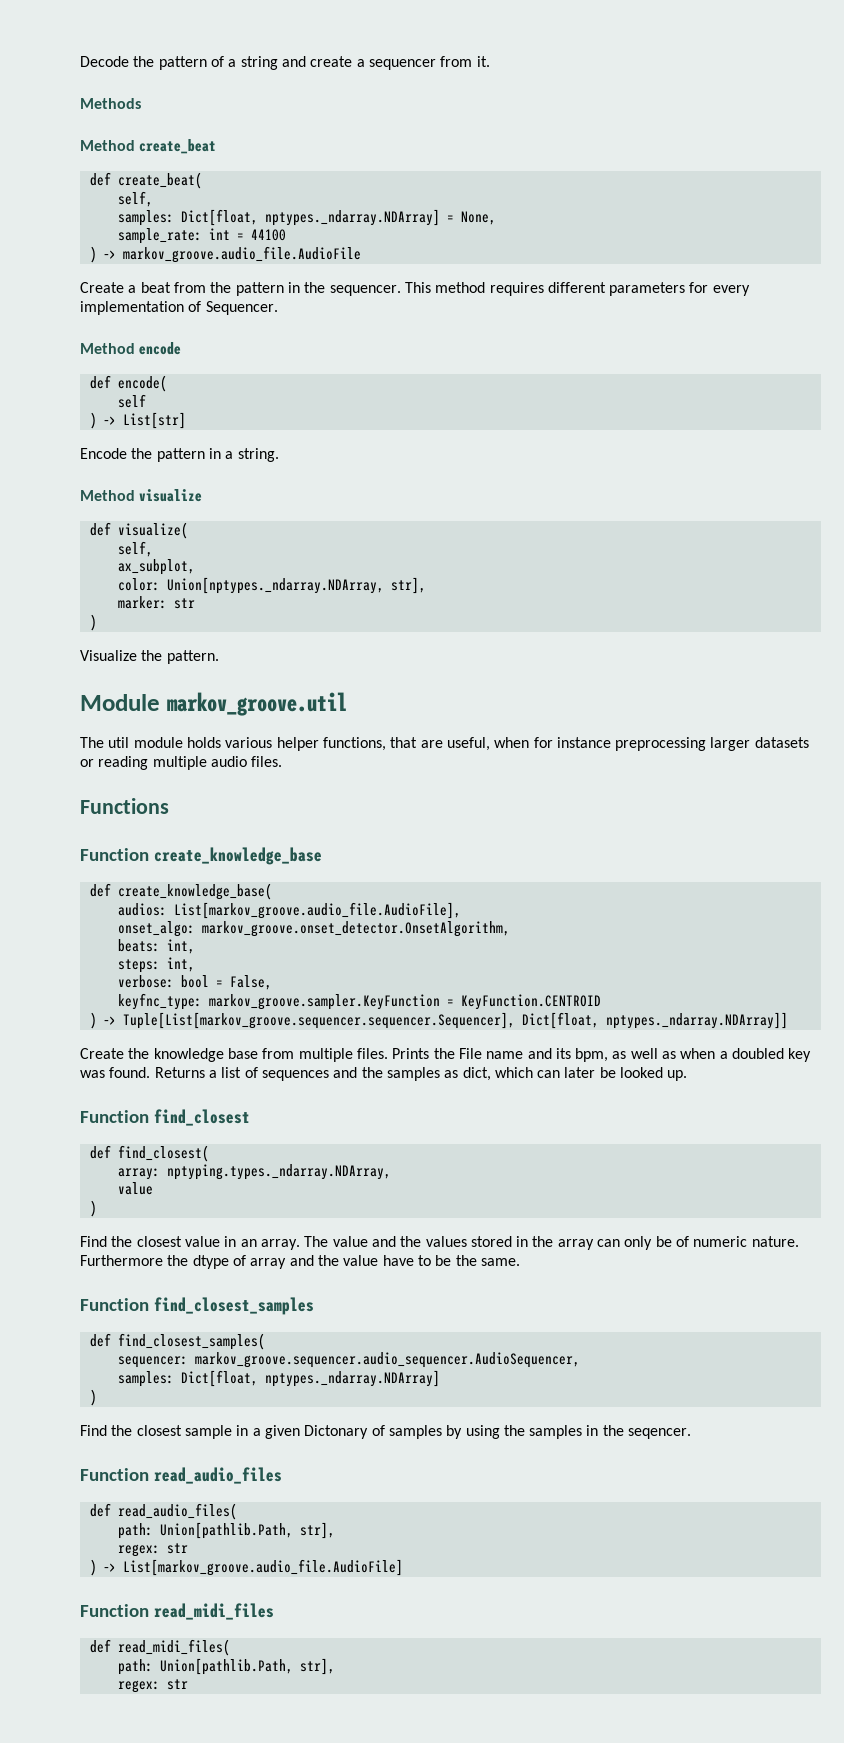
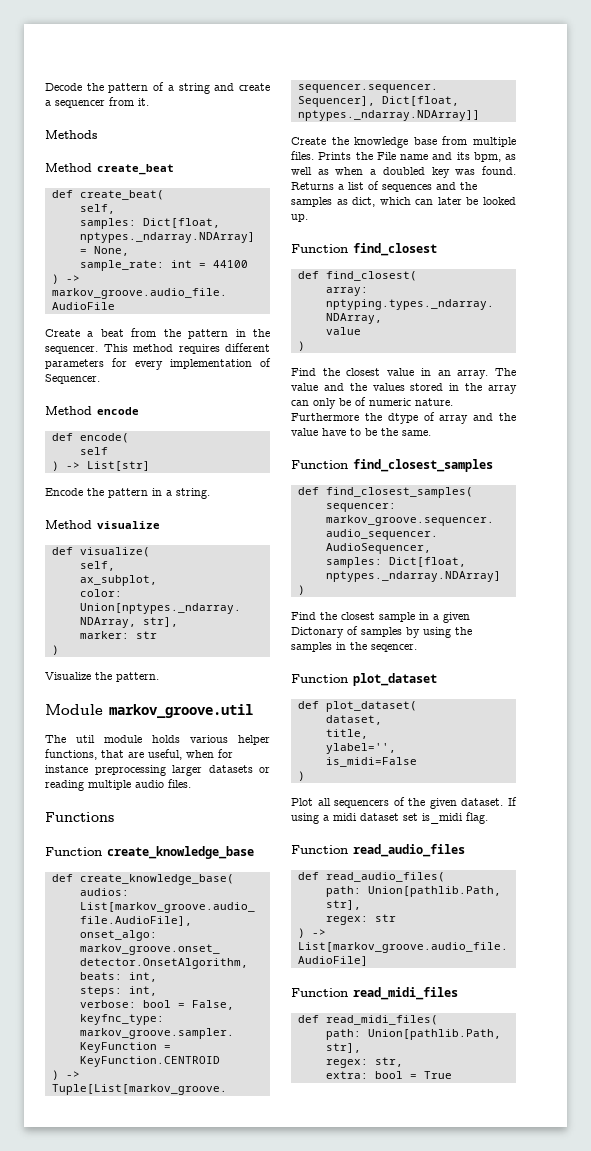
(692, 1433) none -> [291,673,437,686] [297,701,417,712] [325,715,382,725] [325,729,368,739] [325,743,396,754] [325,757,417,767] [297,771,305,781] [291,797,517,809] [291,812,488,824] // Function plot_dataset // def plot_dataset( // dataset, // title, // ylabel='', // is_midi=False // ) // Plot all sequencers of the given dataset. If using a midi dataset set is_midi flag.
[166,1679,188,1690] str -> [374,1057,403,1067] [325,1071,452,1079] str, // extra: bool = True

